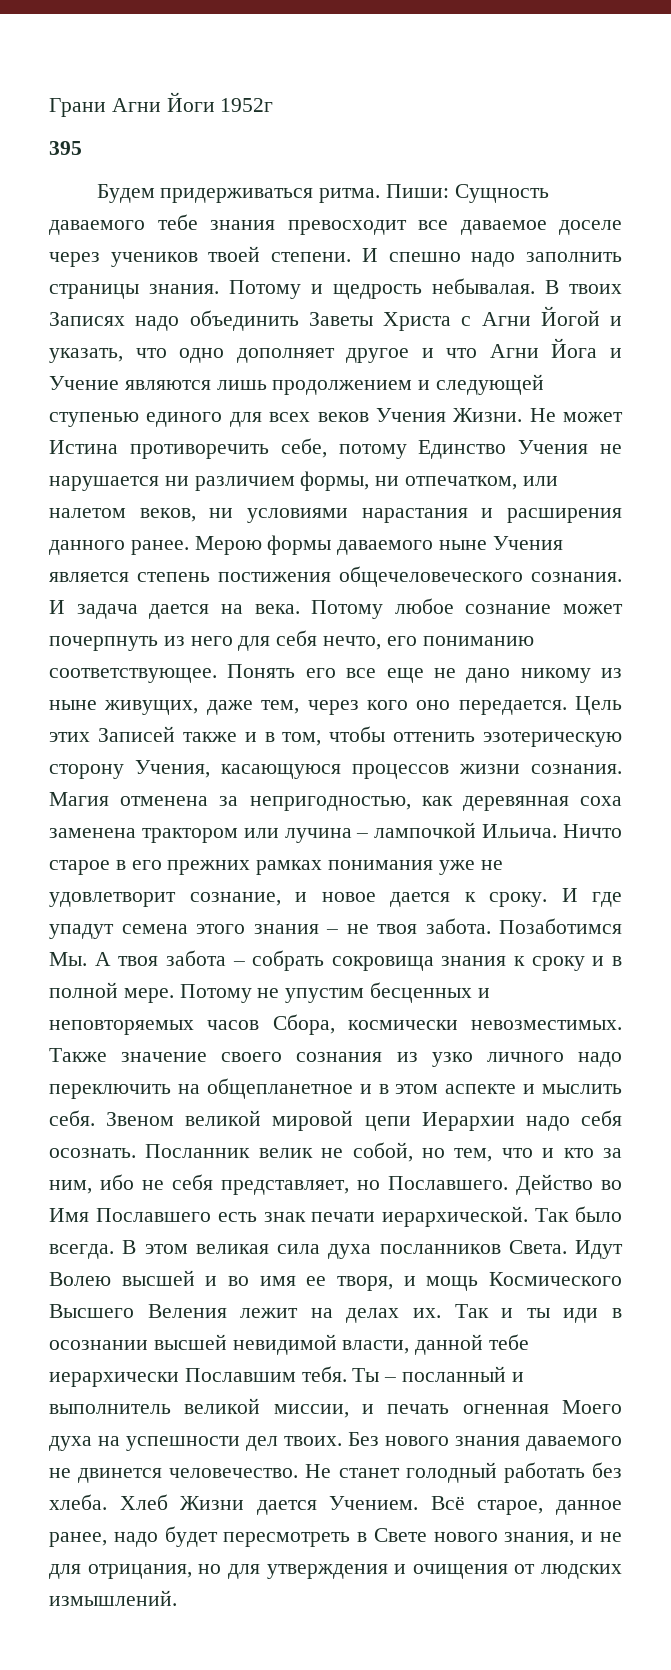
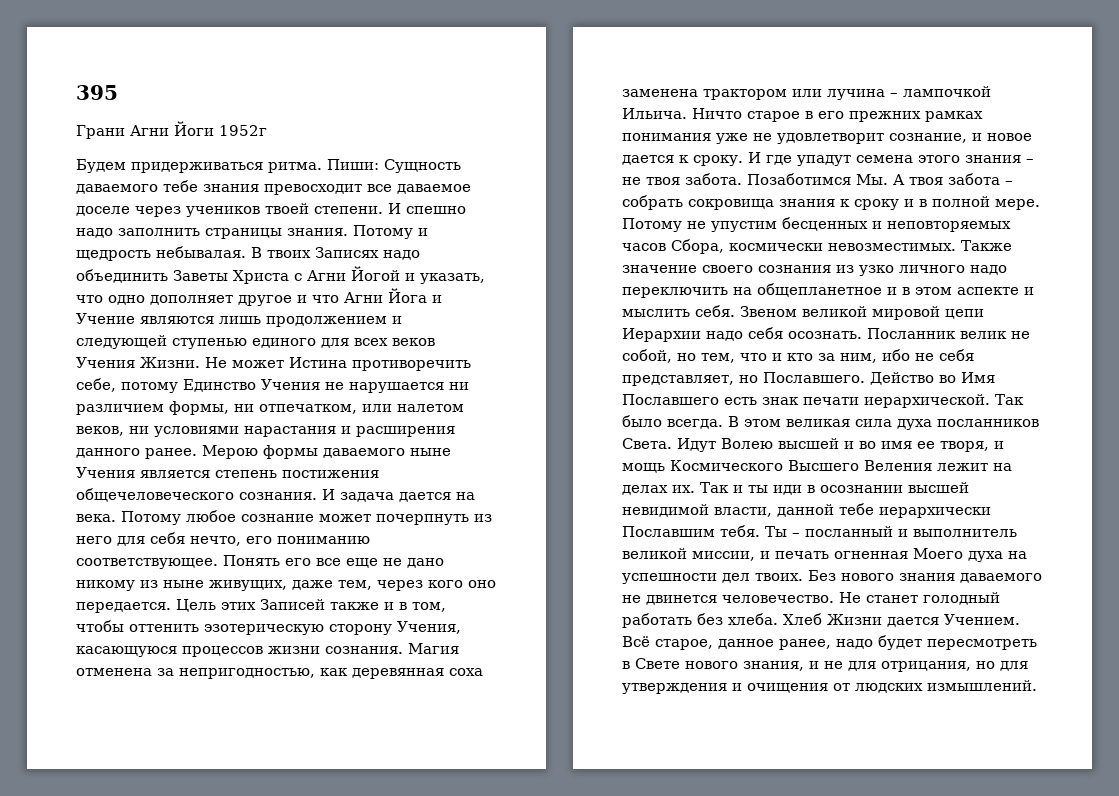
(49, 107) none -> [76,85,118,100] 395 //
[49,141,82,155] // 395 -> (267, 130) none

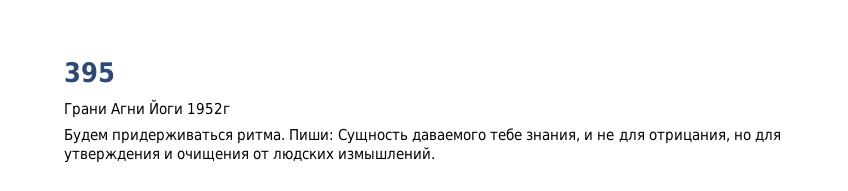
[203,184,471,195] [76,203,466,217] [76,225,428,239] [76,246,420,261] [76,266,485,284] [76,288,442,306] [76,313,402,327] [76,335,435,349] [76,357,471,371] [76,378,469,393] [76,401,464,415] [76,426,455,437] [76,445,451,459] [76,467,379,478] [76,488,475,502] [76,510,492,525] [76,532,370,546] [76,555,444,569] [76,580,496,591] [76,599,446,613] [76,620,461,635] [76,643,459,657] [76,668,483,679] [622,86,991,100] [622,108,983,122] [622,133,1032,144] [622,152,1034,166] [622,173,1013,185] [622,195,1040,210] [622,217,1011,232] [622,239,1012,254] [622,265,1007,276] [622,283,1034,298] [622,305,984,320] [622,327,1030,342] [622,349,974,363] [622,372,995,386] [622,394,1024,408] [622,415,1039,430] [622,438,1004,452] [622,460,1012,473] [622,482,969,495] [622,503,991,518] [622,525,1017,537] [622,548,1027,562] [622,570,1042,584] [622,592,1000,605] [622,613,1020,628] [622,635,1037,650] [622,658,738,669] знания превосходит все даваемое доселе через учеников твоей степени. И спешно надо заполнить страницы знания. Потому и щедрость небывалая. В твоих Записях надо объединить Заветы Христа с Агни Йогой и указать, что одно дополняет другое и что Агни Йога и Учение являются лишь продолжением и следующей ступенью единого для всех веков Учения Жизни. Не может Истина противоречить себе, потому Единство Учения не нарушается ни различием формы, ни отпечатком, или налетом веков, ни условиями нарастания и расширения данного ранее. Мерою формы даваемого ныне Учения является степень постижения общечеловеческого сознания. И задача дается на века. Потому любое сознание может почерпнуть из него для себя нечто, его пониманию соответствующее. Понять его все еще не дано никому из ныне живущих, даже тем, через кого оно передается. Цель этих Записей также и в том, чтобы оттенить эзотерическую сторону Учения, касающуюся процессов жизни сознания. Магия отменена за непригодностью, как деревянная соха заменена трактором или лучина – лампочкой Ильича. Ничто старое в его прежних рамках понимания уже не удовлетворит сознание, и новое дается к сроку. И где упадут семена этого знания – не твоя забота. Позаботимся Мы. А твоя забота – собрать сокровища знания к сроку и в полной мере. Потому не упустим бесценных и неповторяемых часов Сбора, космически невозместимых. Также значение своего сознания из узко личного надо переключить на общепланетное и в этом аспекте и мыслить себя. Звеном великой мировой цепи Иерархии надо себя осознать. Посланник велик не собой, но тем, что и кто за ним, ибо не себя представляет, но Пославшего. Действо во Имя Пославшего есть знак печати иерархической. Так было всегда. В этом великая сила духа посланников Света. Идут Волею высшей и во имя ее творя, и мощь Космического Высшего Веления лежит на делах их. Так и ты иди в осознании высшей невидимой власти, данной тебе иерархически Пославшим тебя. Ты – посланный и выполнитель великой миссии, и печать огненная Моего духа на успешности дел твоих. Без нового знания даваемого не двинется человечество. Не станет голодный работать без хлеба. Хлеб Жизни дается Учением. Всё старое, данное ранее, надо будет пересмотреть в Свете нового -> (523, 134) none

